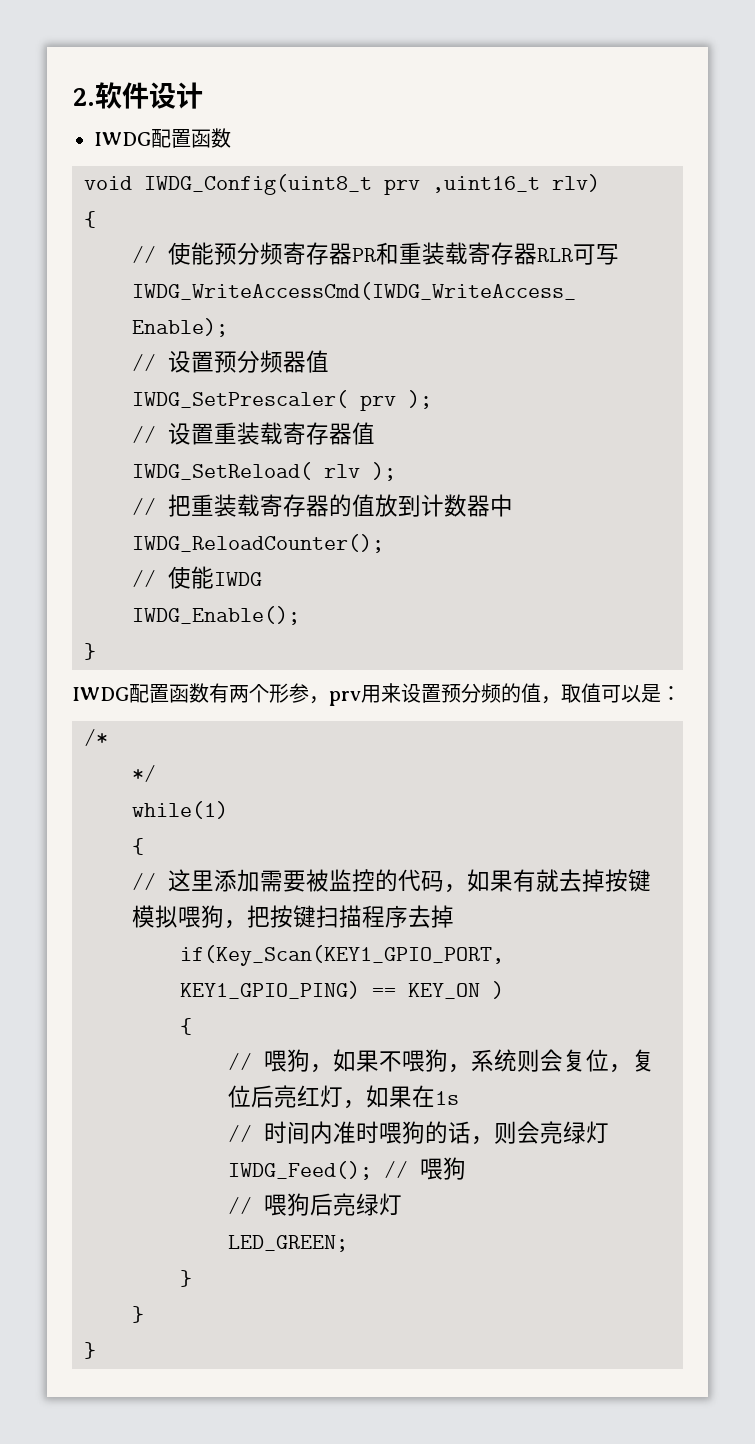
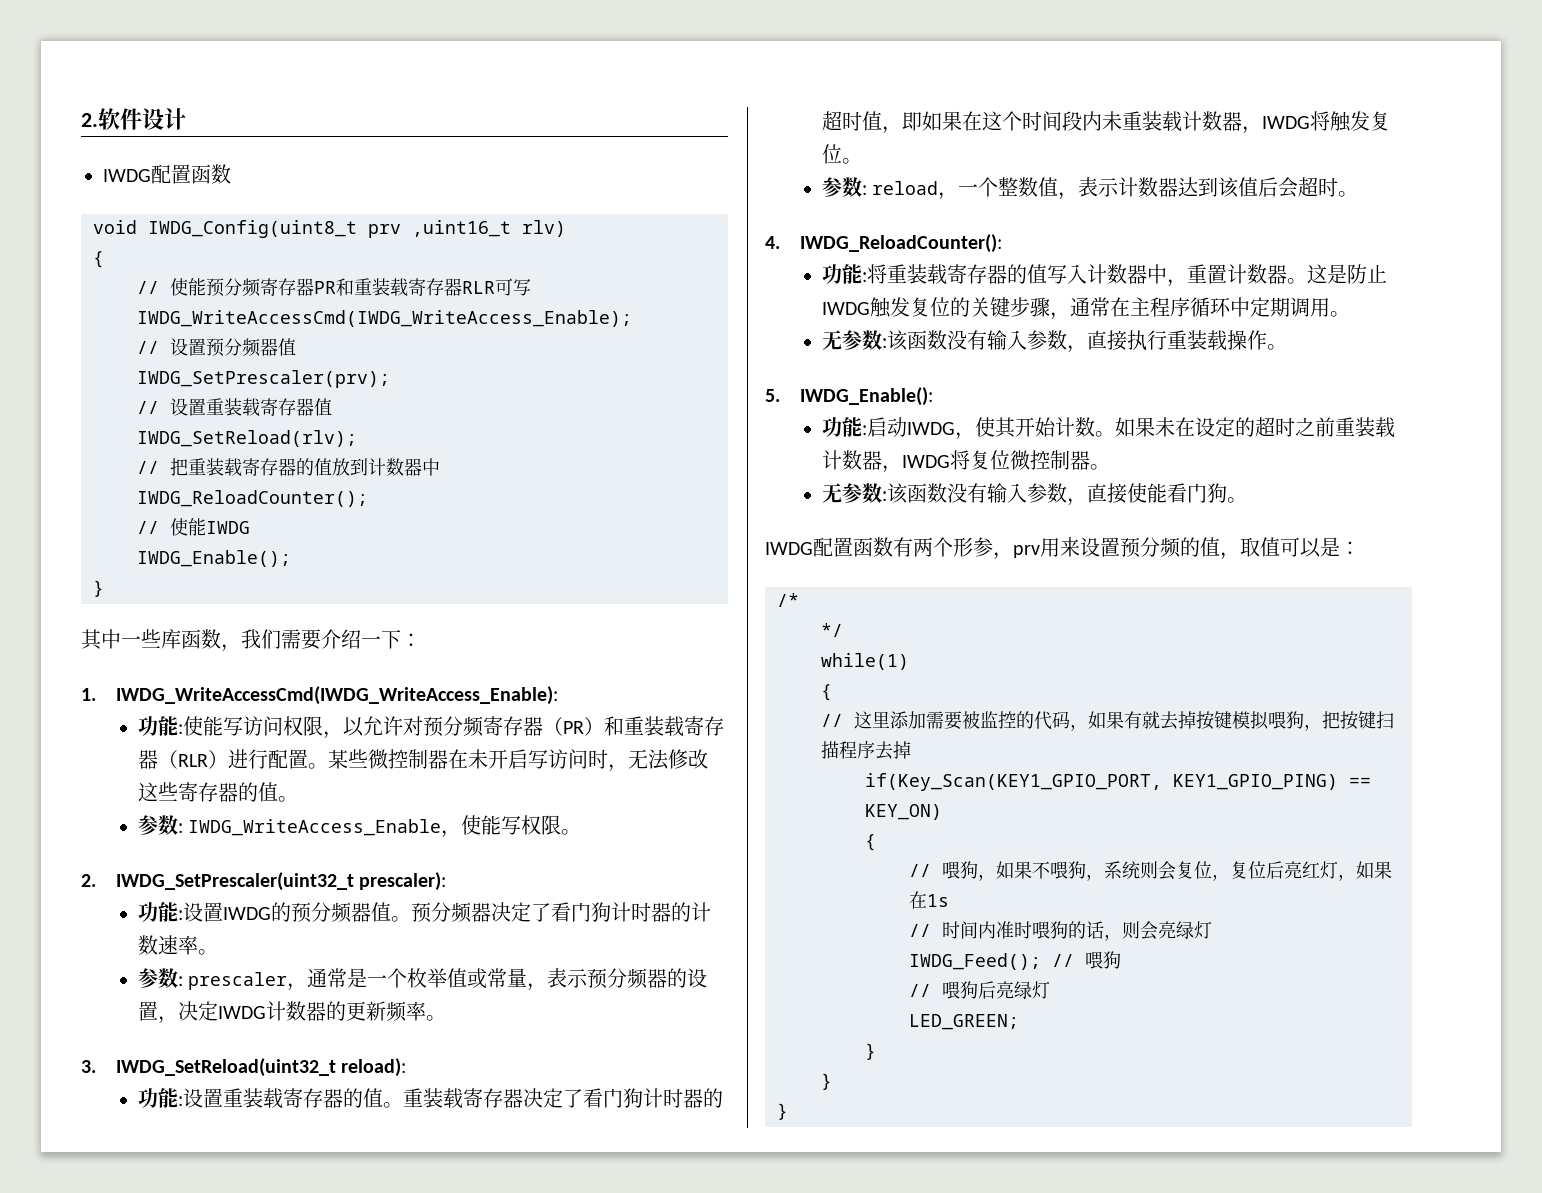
[132,390,432,411] IWDG_SetPrescaler( prv ); -> [137,370,390,388] IWDG_SetPrescaler(prv);
[132,462,396,481] IWDG_SetReload( rlv ); -> [137,430,357,447] IWDG_SetReload(rlv);
(96, 651) none -> [81,629,421,652] [81,686,559,705] [138,716,725,739] [138,749,709,772] [138,782,299,802] [138,815,582,838] [81,872,447,891] [138,902,712,923] [138,935,219,955] [138,968,708,991] [138,1001,447,1024] [81,1058,407,1077] [138,1088,724,1109] [822,111,1391,134] [822,144,863,164] [822,177,1359,200] [765,234,1003,253] [822,264,1388,287] [822,297,1351,320] [822,330,1288,353] [765,387,934,406] [822,417,1396,440] [822,450,1111,473] [822,483,1248,506] // 其中一些库函数，我们需要介绍一下： // 1. IWDG_WriteAccessCmd(IWDG_WriteAccess_Enable): // 功能:使能写访问权限，以允许对预分频寄存器（PR）和重装载寄存器（RLR）进行配置。某些微控制器在未开启写访问时，无法修改这些寄存器的值。 // 参数: IWDG_WriteAccess_Enable，使能写权限。 // 2. IWDG_SetPrescaler(uint32_t prescaler): // 功能:设置IWDG的预分频器值。预分频器决定了看门狗计时器的计数速率。 // 参数: prescaler，通常是一个枚举值或常量，表示预分频器的设置，决定IWDG计数器的更新频率。 // 3. IWDG_SetReload(uint32_t reload): // 功能:设置重装载寄存器的值。重装载寄存器决定了看门狗计时器的超时值，即如果在这个时间段内未重装载计数器，IWDG将触发复位。 // 参数: reload，一个整数值，表示计数器达到该值后会超时。 // 4. IWDG_ReloadCounter(): // 功能:将重装载寄存器的值写入计数器中，重置计数器。这是防止IWDG触发复位的关键步骤，通常在主程序循环中定期调用。 // 无参数:该函数没有输入参数，直接执行重装载操作。 // 5. IWDG_Enable(): // 功能:启动IWDG，使其开始计数。如果未在设定的超时之前重装载计数器，IWDG将复位微控制器。 // 无参数:该函数没有输入参数，直接使能看门狗。
[408,981,504,999] KEY_ON ) -> [865,804,942,820] KEY_ON)

